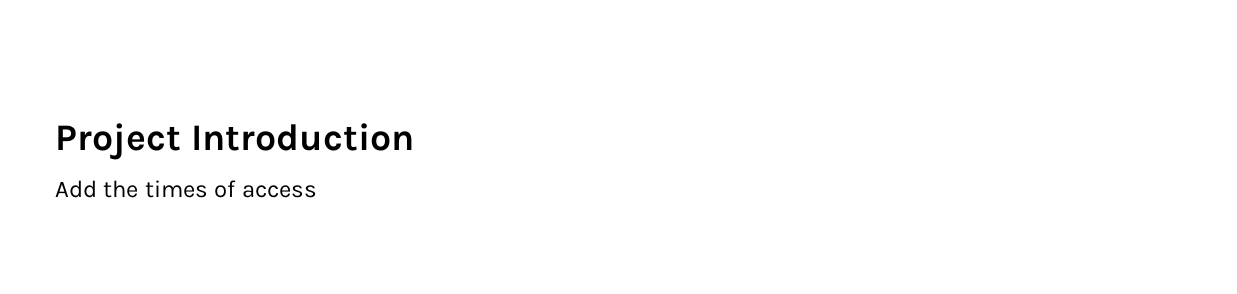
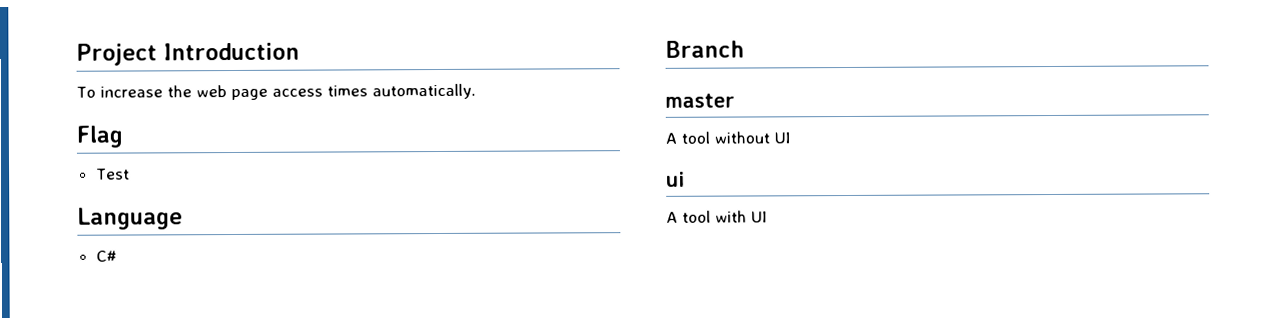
[55,180,317,198] Add the times of access -> [76,83,476,101] [76,125,123,148] [95,168,130,180] [77,207,183,230] [95,250,117,262] [665,40,745,58] [665,93,735,108] [665,131,791,144] [666,171,685,187] [666,210,768,223] To increase the web page access times automatically. // Flag // Test // Language // C# // Branch // master // A tool without UI // ui // A tool with UI

